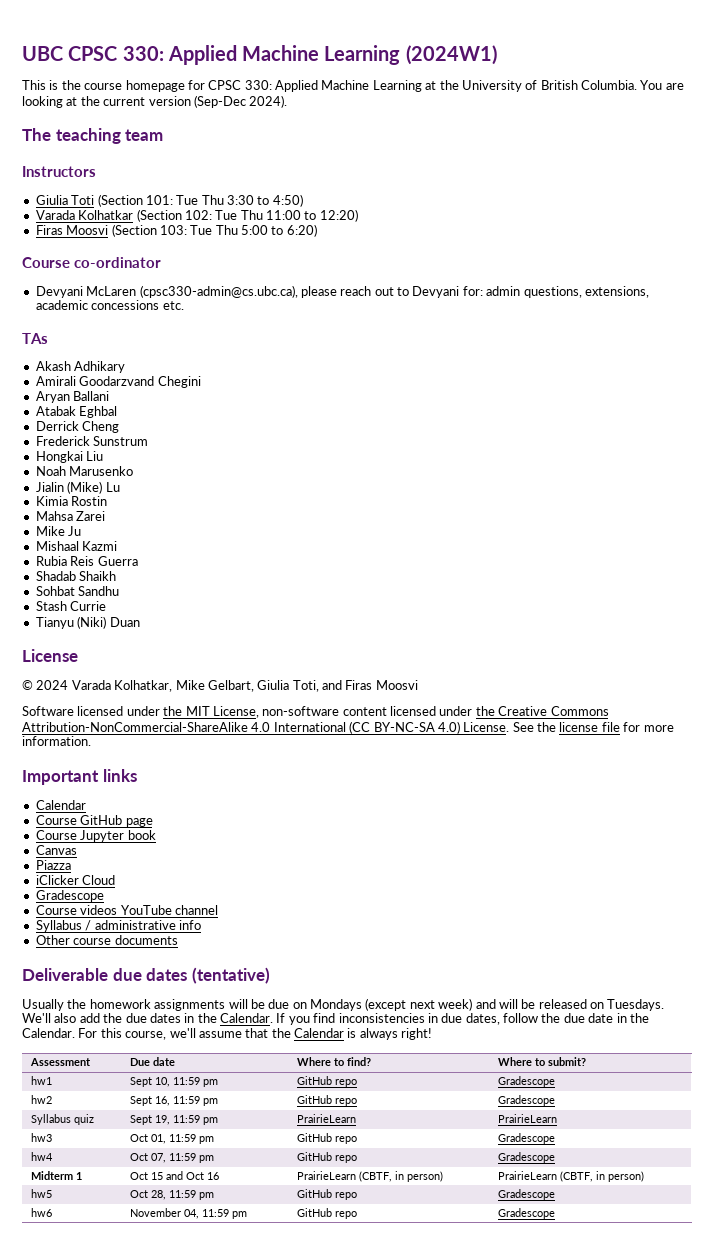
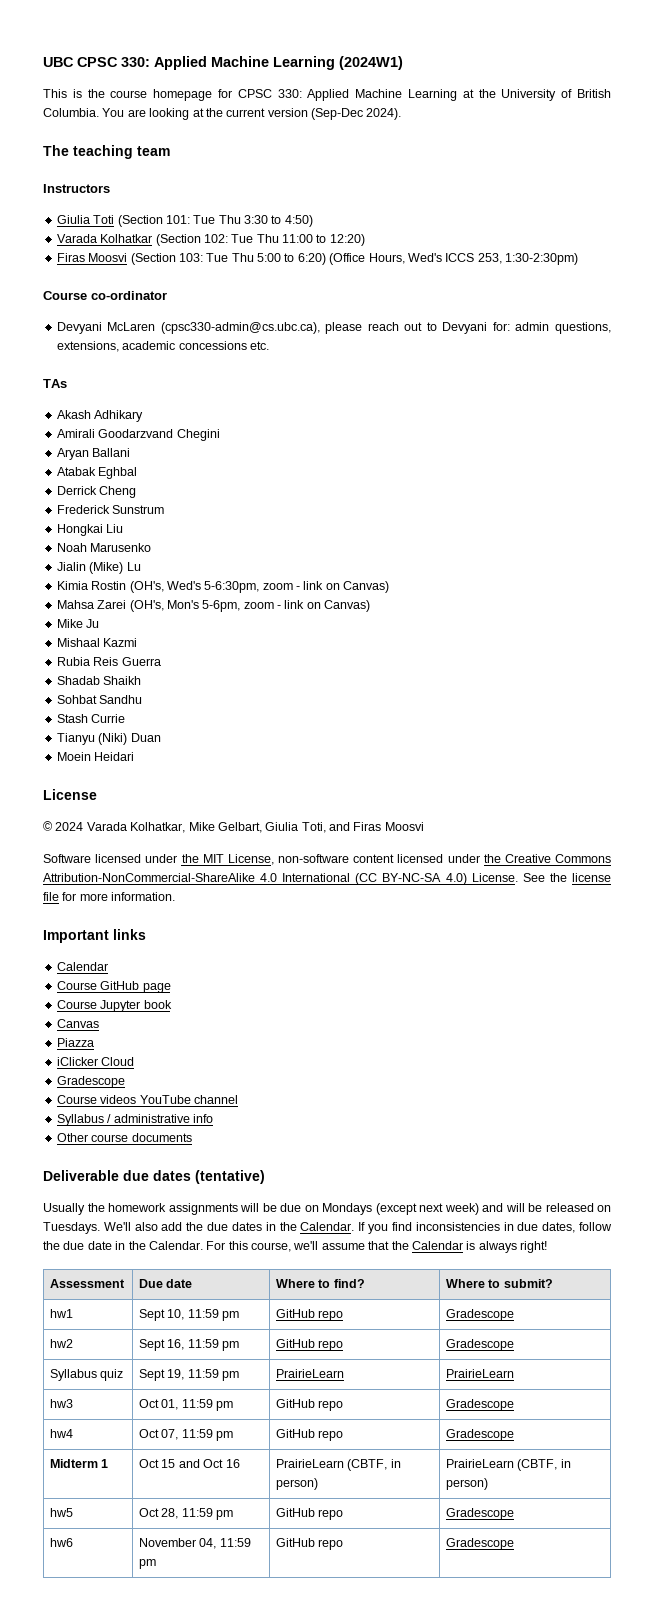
(317, 230) none -> [329,253,578,265] (Office Hours, Wed's ICCS 253, 1:30-2:30pm)
[35,511,106,521] // Mahsa Zarei -> [129,581,390,593] [56,600,371,612] (OH's, Wed's 5-6:30pm, zoom - link on Canvas) // Mahsa Zarei (OH's, Mon's 5-6pm, zoom - link on Canvas)
(140, 622) none -> [56,752,135,761] // Moein Heidari

